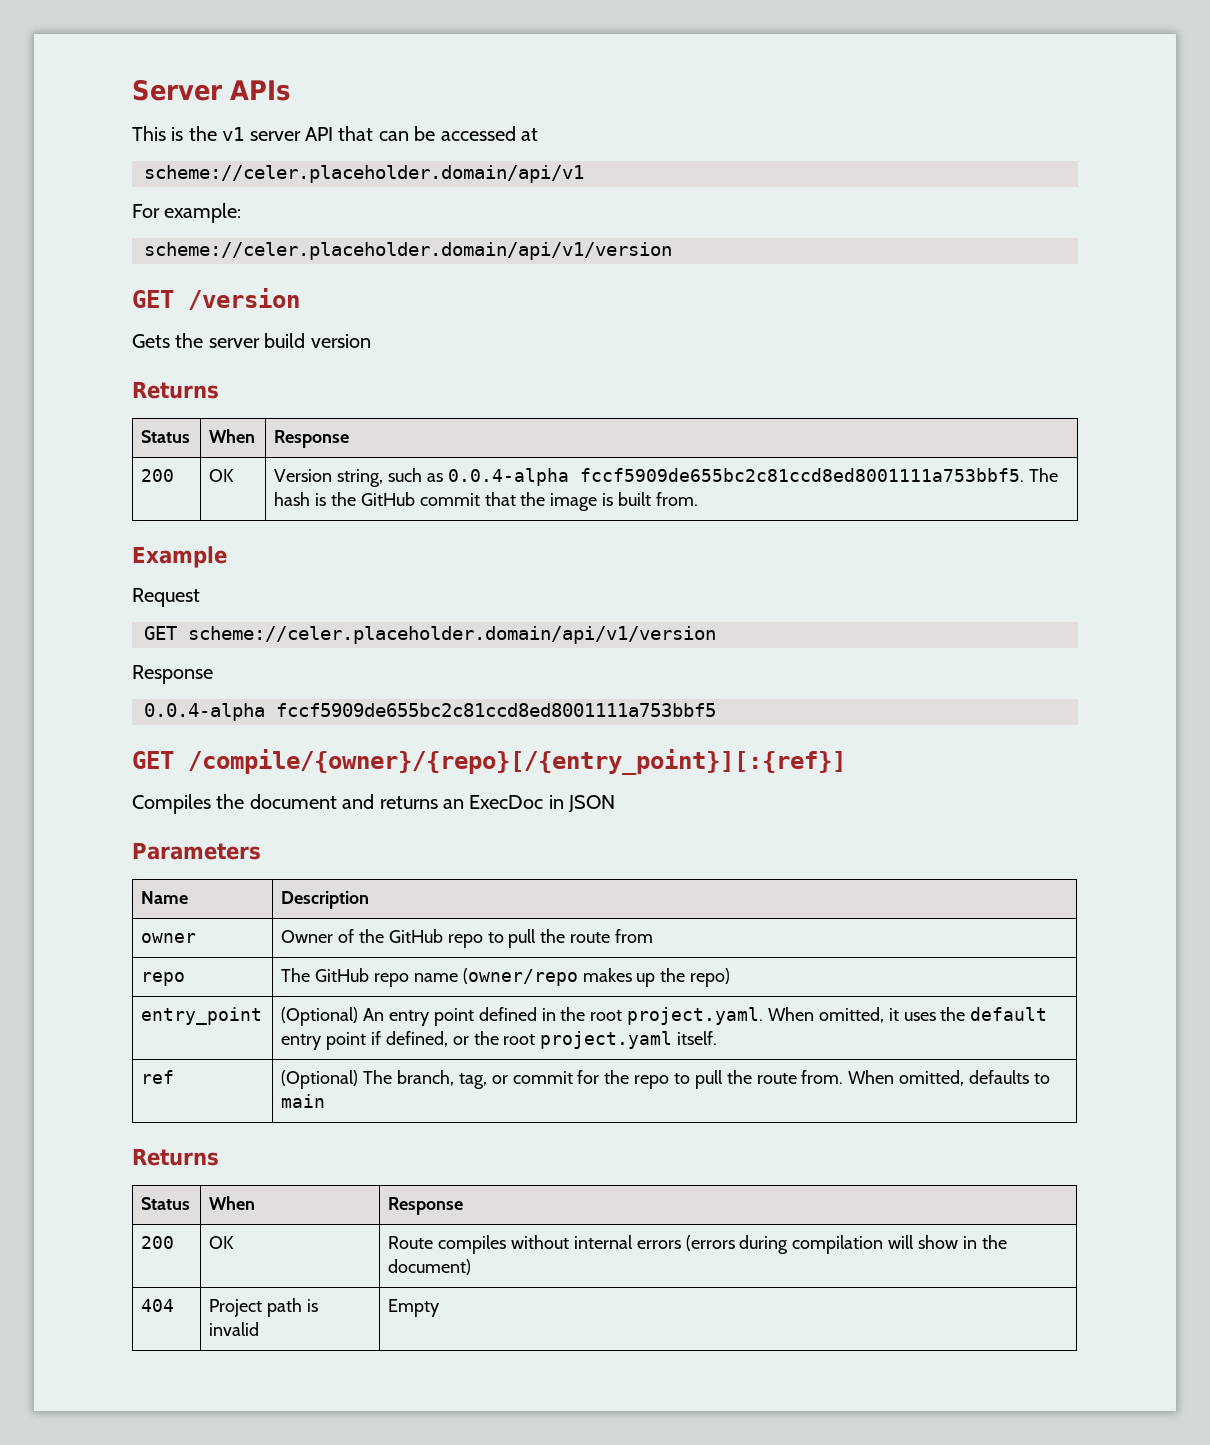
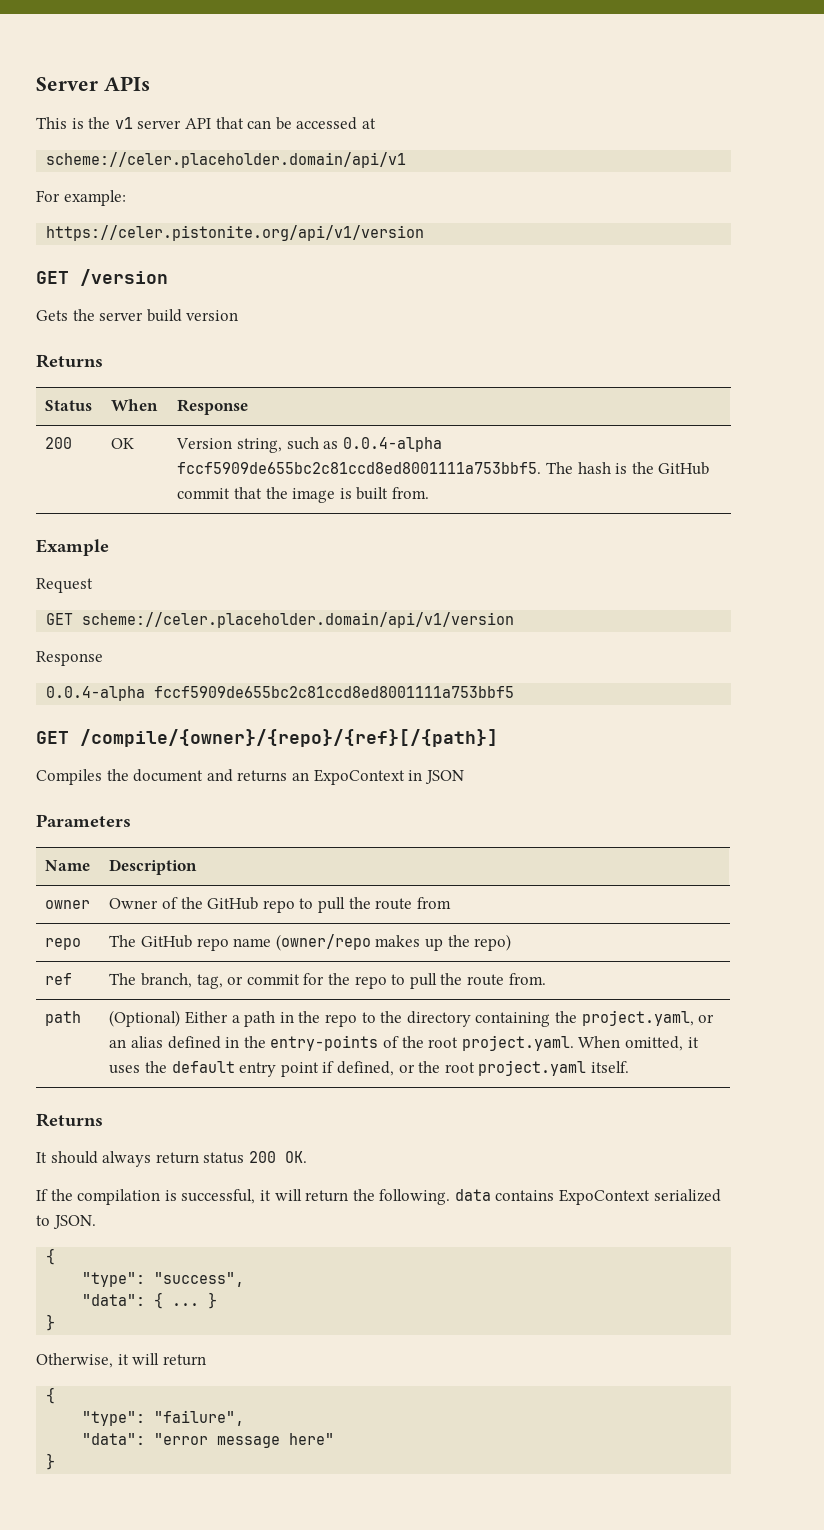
[144,242,672,260] scheme://celer.placeholder.domain/api/v1/version -> [46,225,425,241] https://celer.pistonite.org/api/v1/version
[188,749,846,775] /compile/{owner}/{repo}[/{entry_point}][:{ref}] -> [80,729,498,747] /compile/{owner}/{repo}/{ref}[/{path}]
[469,795,544,809] ExecDoc -> [313,769,405,785] ExpoContext
[141,1007,263,1025] [281,1007,556,1026] entry_point | (Optional) An entry point defined in -> [45,973,73,985] [109,973,546,989] [45,1011,82,1026] [109,1010,715,1027] [109,1035,399,1051] ref | The branch, tag, or commit for the repo to pull the route from. // path | (Optional) Either a path in the repo to the directory containing the project.yaml, or an alias defined in the entry-points of
[141,1070,175,1084] [281,1070,1050,1089] [281,1094,326,1108] [132,1148,219,1166] [141,1197,191,1210] [209,1196,256,1210] [388,1197,464,1215] [141,1236,175,1249] [209,1236,235,1249] [388,1235,1007,1254] [388,1259,472,1275] [141,1299,175,1312] [209,1298,318,1317] [209,1322,260,1336] [388,1299,440,1317] // ref | (Optional) The branch, tag, or commit for the repo to pull the route from. When omitted, defaults to main // Returns // Status | When | Response // 200 | OK | Route compiles without internal errors (errors during compilation will show in the document) // 404 | Project path is invalid | Empty -> [36,1113,103,1127] [36,1151,307,1167] [36,1189,721,1205] [36,1215,96,1229] [46,1248,56,1265] [82,1272,245,1287] [82,1292,218,1309] [46,1314,56,1331] [36,1353,206,1368] [46,1387,56,1404] [82,1410,245,1426] [82,1433,335,1448] [46,1453,56,1470] // Returns // It should always return status 200 OK. // If the compilation is successful, it will return the following. data contains ExpoContext serialized to JSON. // { // "type": "success", // "data": { ... } // } // Otherwise, it will return // { // "type": "failure", // "data": "error message here" // }

